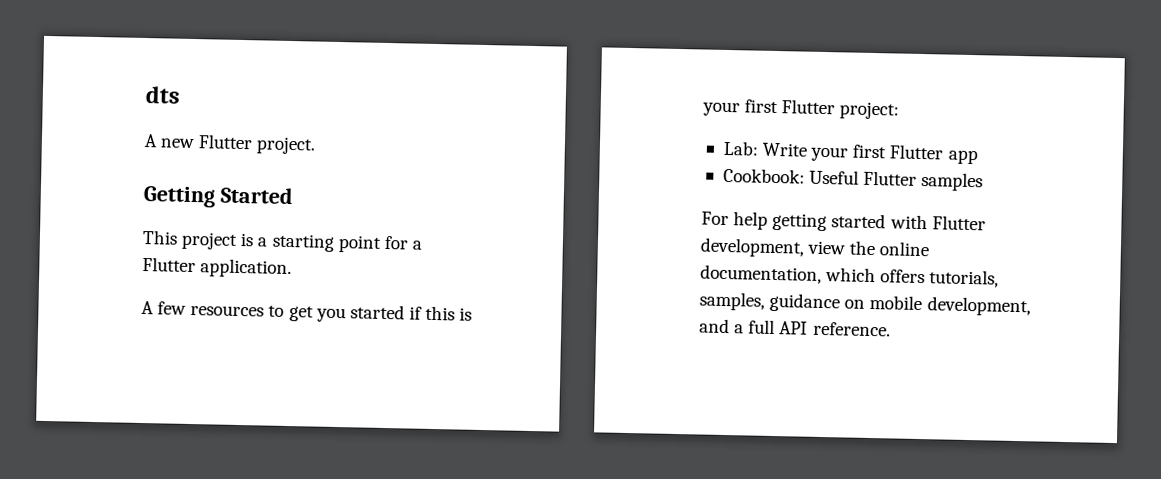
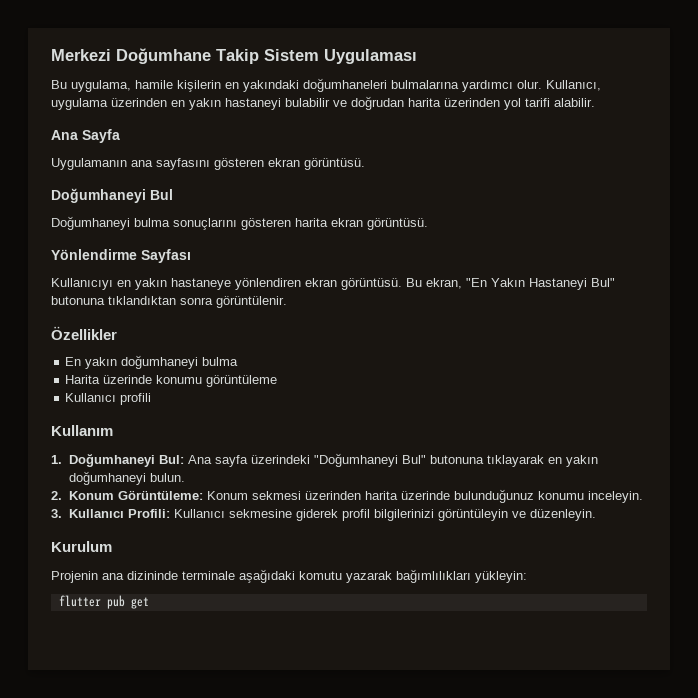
[145,86,181,104] [144,134,317,155] [143,185,293,208] [142,229,422,253] [142,256,293,279] [141,300,473,323] [702,99,900,120] [722,140,978,165] [722,167,984,192] [701,211,986,232] [700,237,931,258] [700,264,1000,288] [699,291,1031,317] [699,318,891,337] dts // A new Flutter project. // Getting Started // This project is a starting point for a Flutter application. // A few resources to get you started if this is your first Flutter project: // Lab: Write your first Flutter app // Cookbook: Useful Flutter samples // For help getting started with Flutter development, view the online documentation, which offers tutorials, samples, guidance on mobile development, and a full API reference. -> [51,48,417,64] [51,78,601,92] [51,96,595,110] [51,129,120,143] [51,158,365,170] [51,188,173,203] [51,216,428,230] [51,249,191,263] [51,278,615,290] [51,296,287,308] [51,326,117,340] [65,355,239,369] [65,375,278,387] [65,393,152,405] [51,425,113,436] [51,453,599,467] [69,471,186,485] [51,489,644,503] [51,509,597,521] [51,541,112,552] [51,569,527,583] [58,595,149,609] Merkezi Doğumhane Takip Sistem Uygulaması // Bu uygulama, hamile kişilerin en yakındaki doğumhaneleri bulmalarına yardımcı olur. Kullanıcı, uygulama üzerinden en yakın hastaneyi bulabilir ve doğrudan harita üzerinden yol tarifi alabilir. // Ana Sayfa // Uygulamanın ana sayfasını gösteren ekran görüntüsü. // Doğumhaneyi Bul // Doğumhaneyi bulma sonuçlarını gösteren harita ekran görüntüsü. // Yönlendirme Sayfası // Kullanıcıyı en yakın hastaneye yönlendiren ekran görüntüsü. Bu ekran, "En Yakın Hastaneyi Bul" butonuna tıklandıktan sonra görüntülenir. // Özellikler // En yakın doğumhaneyi bulma // Harita üzerinde konumu görüntüleme // Kullanıcı profili // Kullanım // 1. Doğumhaneyi Bul: Ana sayfa üzerindeki "Doğumhaneyi Bul" butonuna tıklayarak en yakın doğumhaneyi bulun. // 2. Konum Görüntüleme: Konum sekmesi üzerinden harita üzerinde bulunduğunuz konumu inceleyin. // 3. Kullanıcı Profili: Kullanıcı sekmesine giderek profil bilgilerinizi görüntüleyin ve düzenleyin. // Kurulum // Projenin ana dizininde terminale aşağıdaki komutu yazarak bağımlılıkları yükleyin: // flutter pub get

